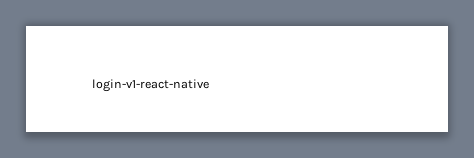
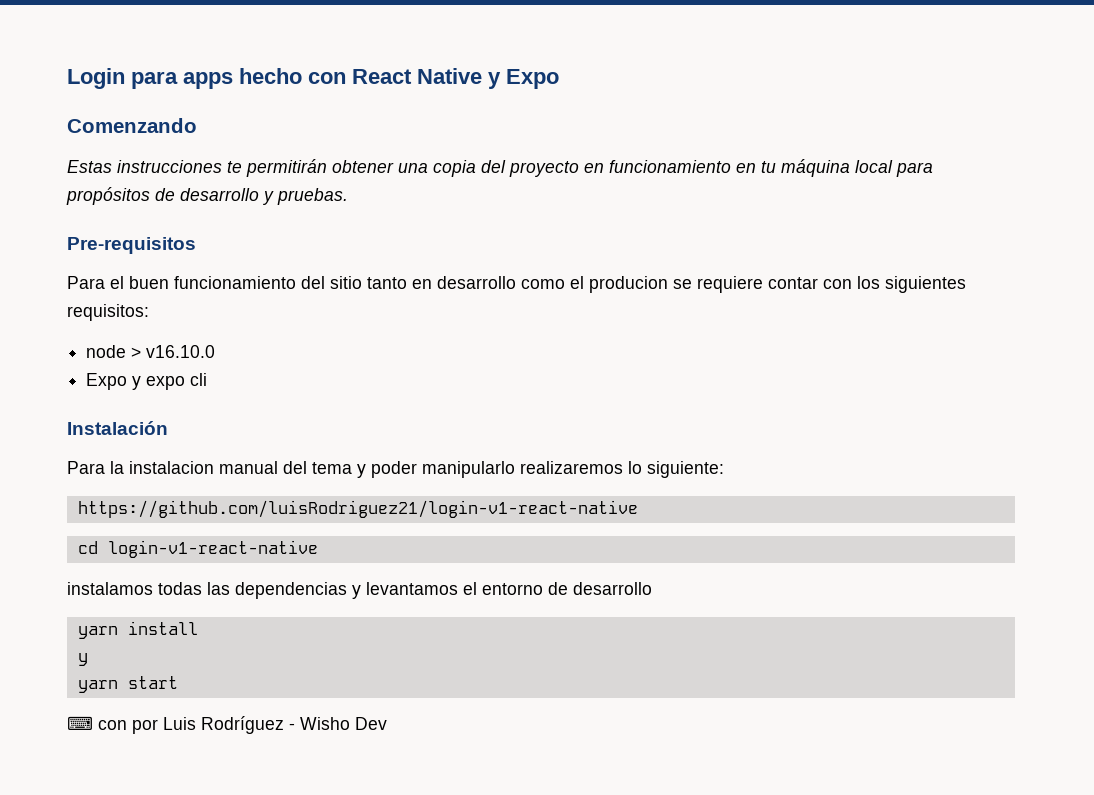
[92,79,209,92] login-v1-react-native -> [67,68,559,89] [67,118,197,133] [67,159,933,177] [66,187,348,205] [67,237,196,254] [67,276,966,293] [67,304,149,321] [86,345,216,358] [86,373,208,390] [67,421,168,435] [67,461,724,478] [77,500,638,518] [77,540,318,558] [67,582,652,599] [77,621,198,639] [77,653,88,666] [77,676,178,693] [67,716,387,734] Login para apps hecho con React Native y Expo // Comenzando // Estas instrucciones te permitirán obtener una copia del proyecto en funcionamiento en tu máquina local para propósitos de desarrollo y pruebas. // Pre-requisitos // Para el buen funcionamiento del sitio tanto en desarrollo como el producion se requiere contar con los siguientes requisitos: // node > v16.10.0 // Expo y expo cli // Instalación // Para la instalacion manual del tema y poder manipularlo realizaremos lo siguiente: // https://github.com/luisRodriguez21/login-v1-react-native // cd login-v1-react-native // instalamos todas las dependencias y levantamos el entorno de desarrollo // yarn install // y // yarn start // ⌨ con por Luis Rodríguez - Wisho Dev

